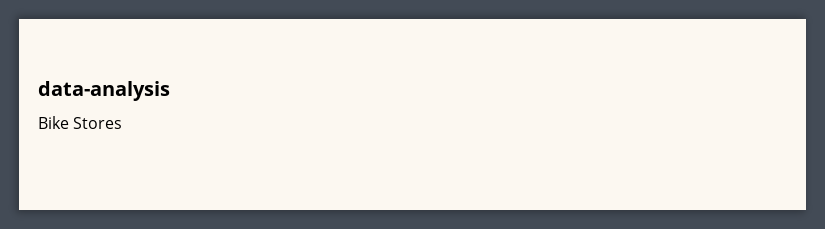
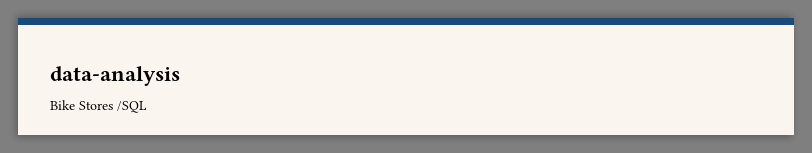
(123, 123) none -> [117,101,147,113] /SQL

